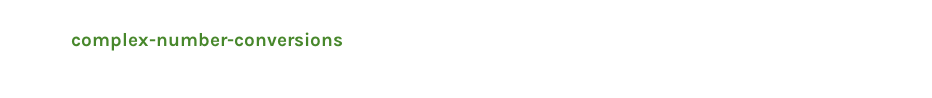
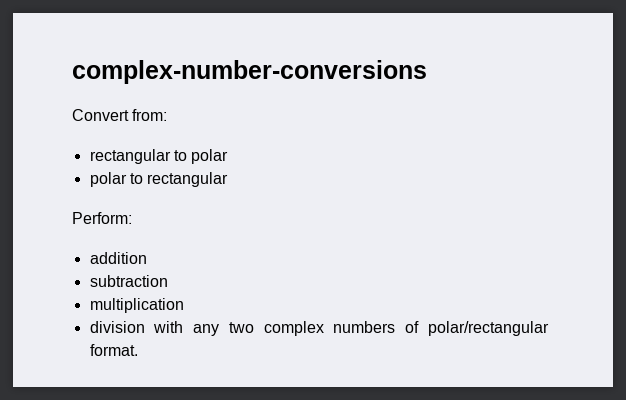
(343, 41) none -> [72,109,168,121] [89,149,229,164] [89,172,229,187] [72,212,132,224] [89,252,147,264] [89,275,168,287] [89,298,184,313] [89,321,549,336] [89,344,138,356] // Convert from: // rectangular to polar // polar to rectangular // Perform: // addition // subtraction // multiplication // division with any two complex numbers of polar/rectangular format.

